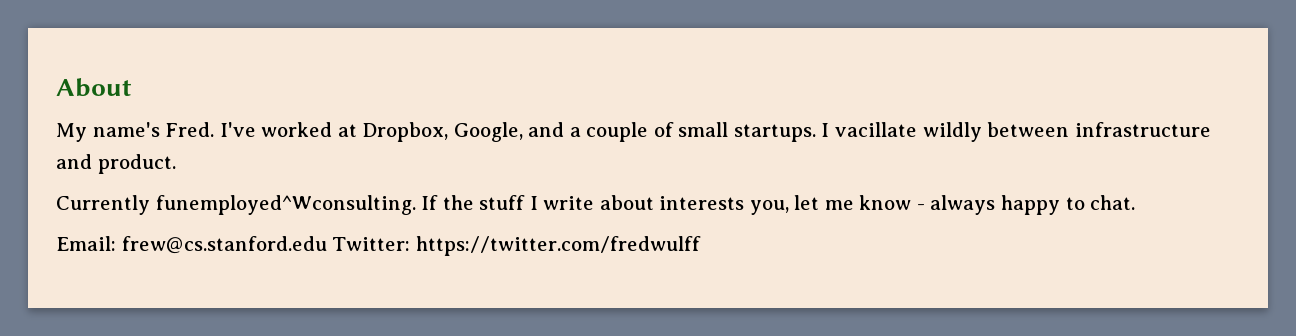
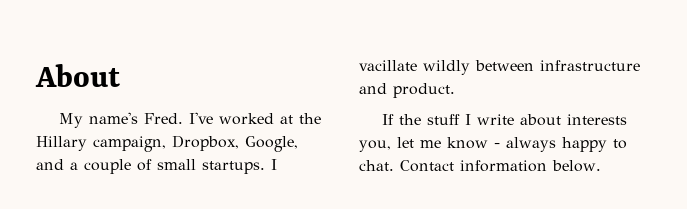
(357, 130) none -> [299,113,322,124] [36,136,166,152] the Hillary campaign,
[56,195,416,215] Currently funemployed^Wconsulting. -> (455, 90) none
[56,236,701,256] // Email: frew@cs.stanford.edu Twitter: https://twitter.com/fredwulff -> [400,160,601,172] Contact information below.

